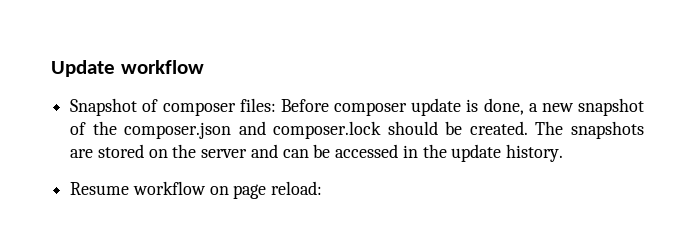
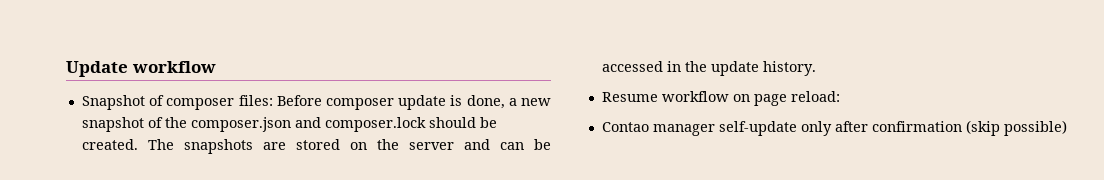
(323, 188) none -> [601,120,1067,136] // Contao manager self-update only after confirmation (skip possible)

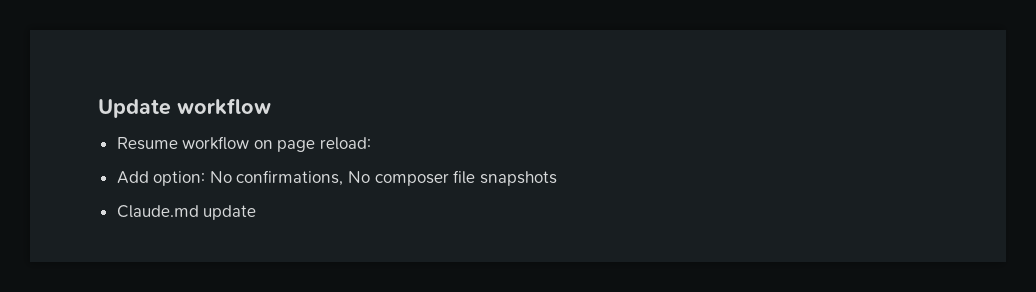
[81,95,551,110] [81,117,497,132] [81,139,551,154] [601,61,816,76] // Snapshot of composer files: Before composer update is done, a new snapshot of the composer.json and composer.lock should be created. The snapshots are stored on the server and can be accessed in the update history. -> (271, 106) none
[601,120,1067,136] Contao manager self-update only after confirmation (skip possible) -> [116,170,557,186] [116,205,257,220] Add option: No confirmations, No composer file snapshots // Claude.md update

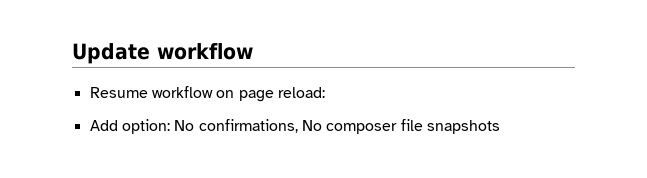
[116,205,257,220] // Claude.md update -> (500, 127) none

